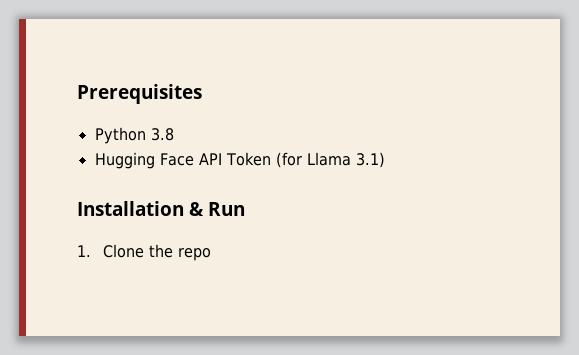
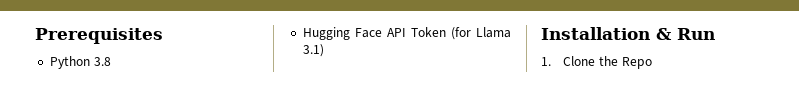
[178,248,212,261] repo -> [621,57,652,69] Repo

